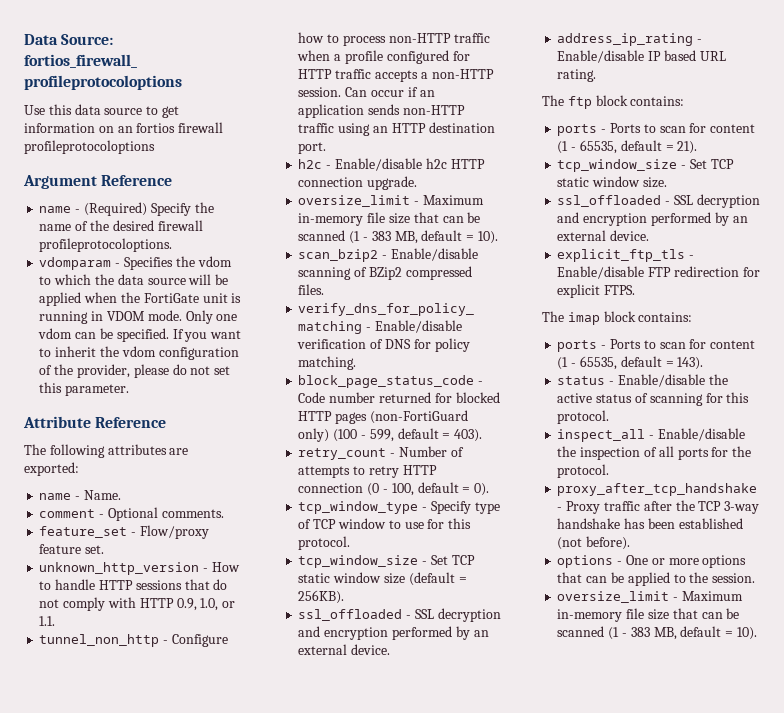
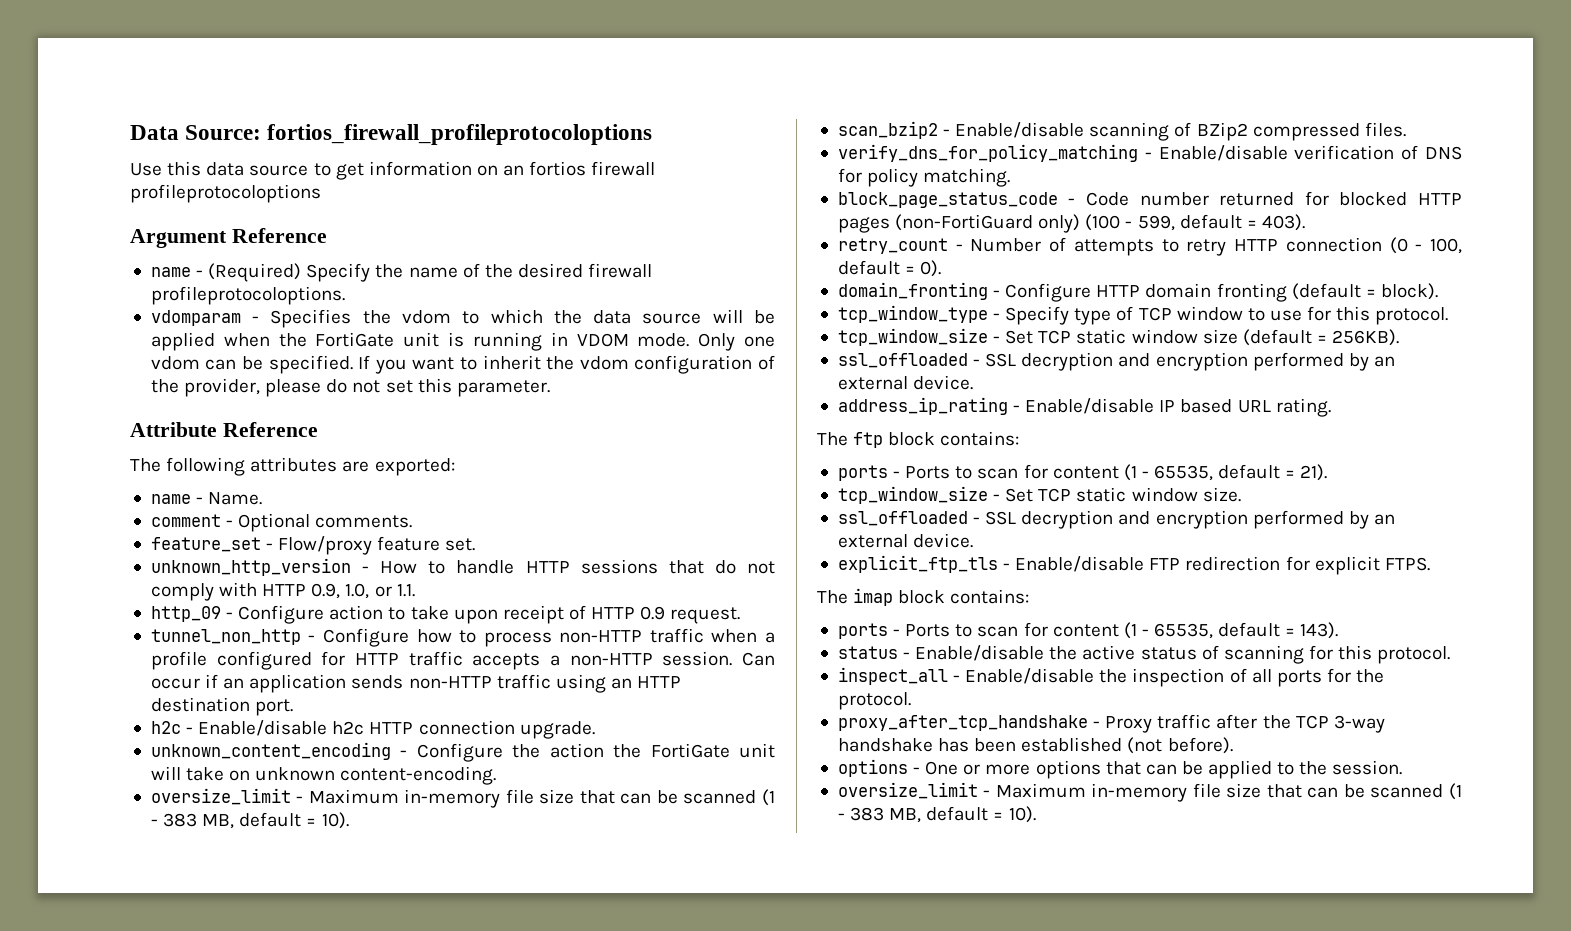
(56, 621) none -> [150,605,741,624] // http_09 - Configure action to take upon receipt of HTTP 0.9 request.
(418, 183) none -> [150,742,776,762] [150,766,497,785] // unknown_content_encoding - Configure the action the FortiGate unit will take on unknown content-encoding.
(490, 489) none -> [837,282,1438,302] // domain_fronting - Configure HTTP domain fronting (default = block).

